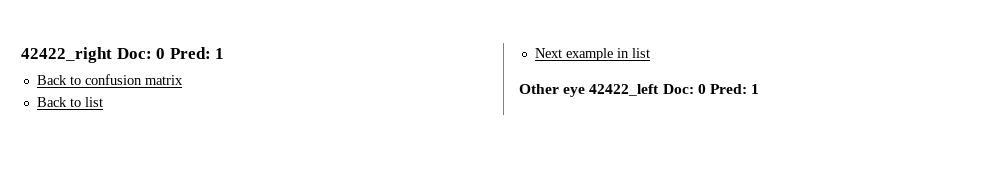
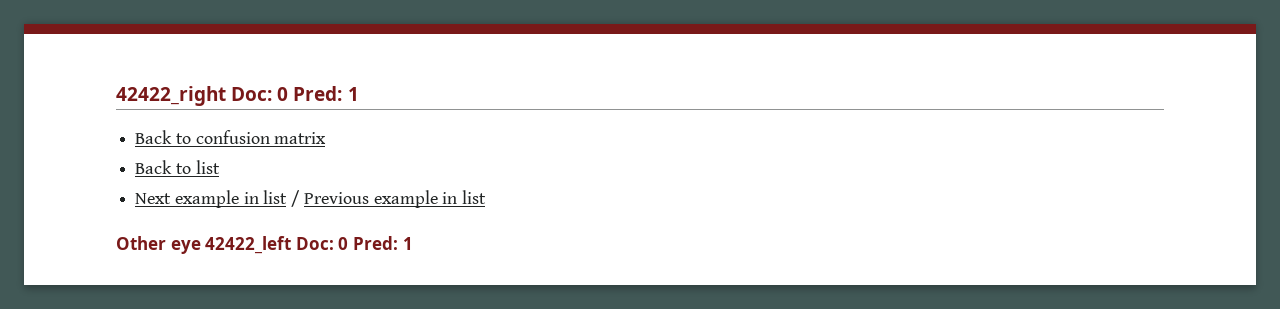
(650, 53) none -> [291,190,487,208] / Previous example in list

